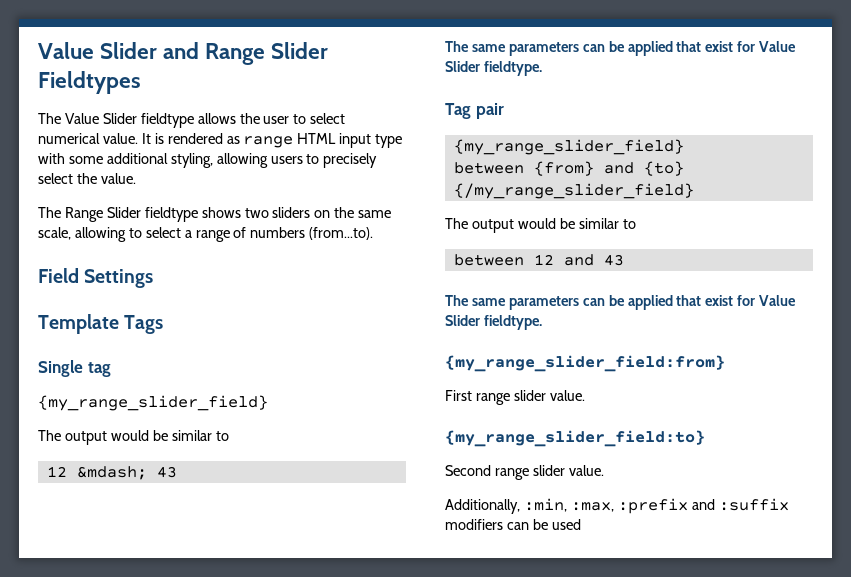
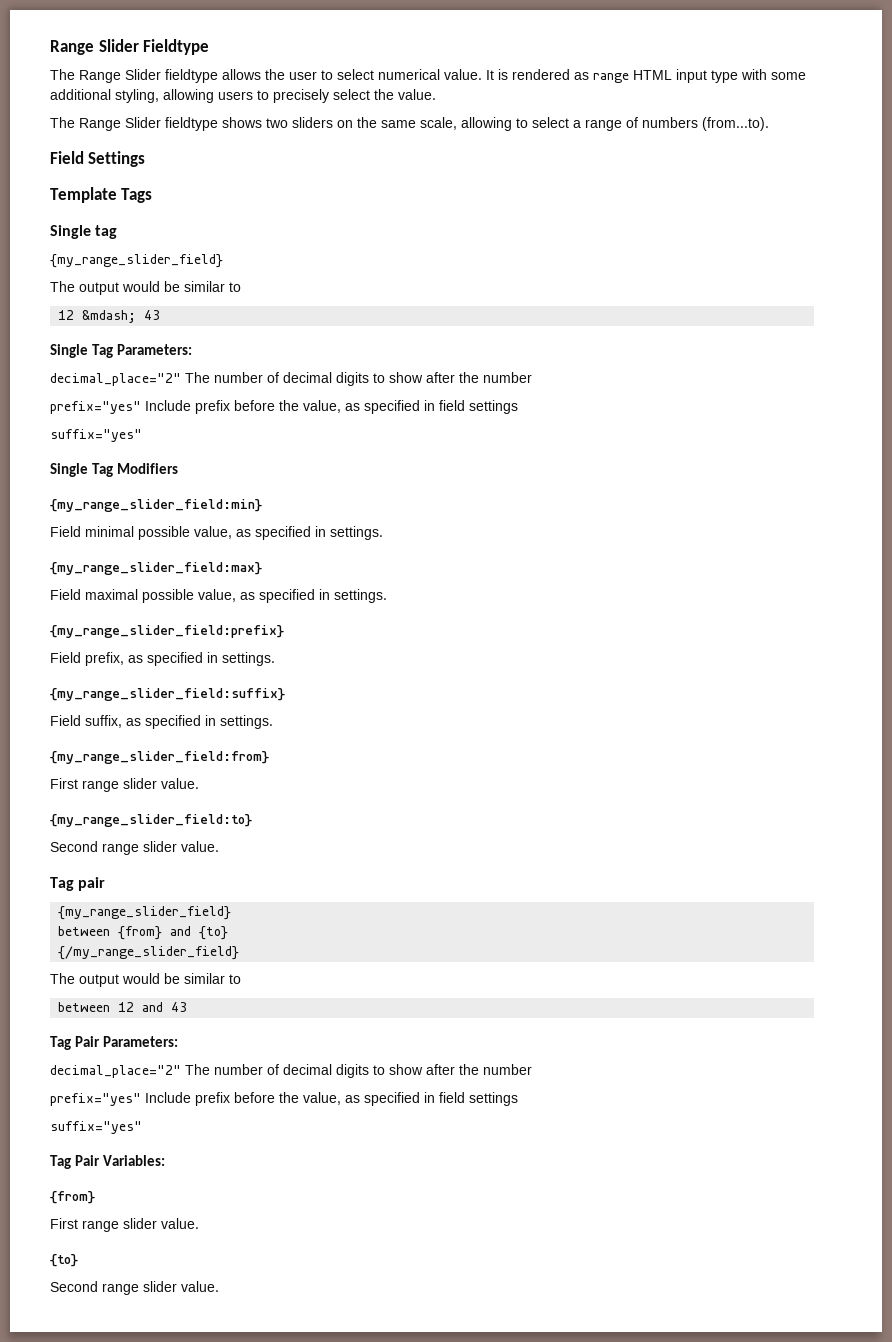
[38,42,329,65] [38,71,141,94] [38,113,99,124] Value Slider and Range Slider Fieldtypes // The Value -> [50,39,210,55] [50,69,121,83] Range Slider Fieldtype // The Range
[445,41,797,56] [445,61,542,76] The same parameters can be applied that exist for Value Slider fieldtype. -> [50,344,193,358] [50,372,532,386] [50,400,518,414] [50,429,142,442] [50,463,179,477] [50,499,262,512] [50,526,383,540] [50,562,262,575] [50,589,387,603] [50,625,284,638] [50,652,275,666] [50,688,285,701] [50,715,273,729] [50,751,269,764] [50,778,199,792] [50,814,252,827] [50,841,219,855] Single Tag Parameters: // decimal_place="2" The number of decimal digits to show after the number // prefix="yes" Include prefix before the value, as specified in field settings // suffix="yes" // Single Tag Modifiers // {my_range_slider_field:min} // Field minimal possible value, as specified in settings. // {my_range_slider_field:max} // Field maximal possible value, as specified in settings. // {my_range_slider_field:prefix} // Field prefix, as specified in settings. // {my_range_slider_field:suffix} // Field suffix, as specified in settings. // {my_range_slider_field:from} // First range slider value. // {my_range_slider_field:to} // Second range slider value.
[445,295,797,310] [445,315,542,330] [445,355,725,372] [445,390,585,405] [445,430,705,447] [445,465,604,480] [445,498,789,514] [445,519,581,530] The same parameters can be applied that exist for Value Slider fieldtype. // {my_range_slider_field:from} // First range slider value. // {my_range_slider_field:to} // Second range slider value. // Additionally, :min, :max, :prefix and :suffix modifiers can be used -> [50,1036,179,1050] [50,1064,532,1078] [50,1092,518,1106] [50,1121,142,1134] [50,1155,166,1169] [50,1191,95,1204] [50,1218,199,1232] [50,1254,78,1267] [50,1281,219,1295] Tag Pair Parameters: // decimal_place="2" The number of decimal digits to show after the number // prefix="yes" Include prefix before the value, as specified in field settings // suffix="yes" // Tag Pair Variables: // {from} // First range slider value. // {to} // Second range slider value.

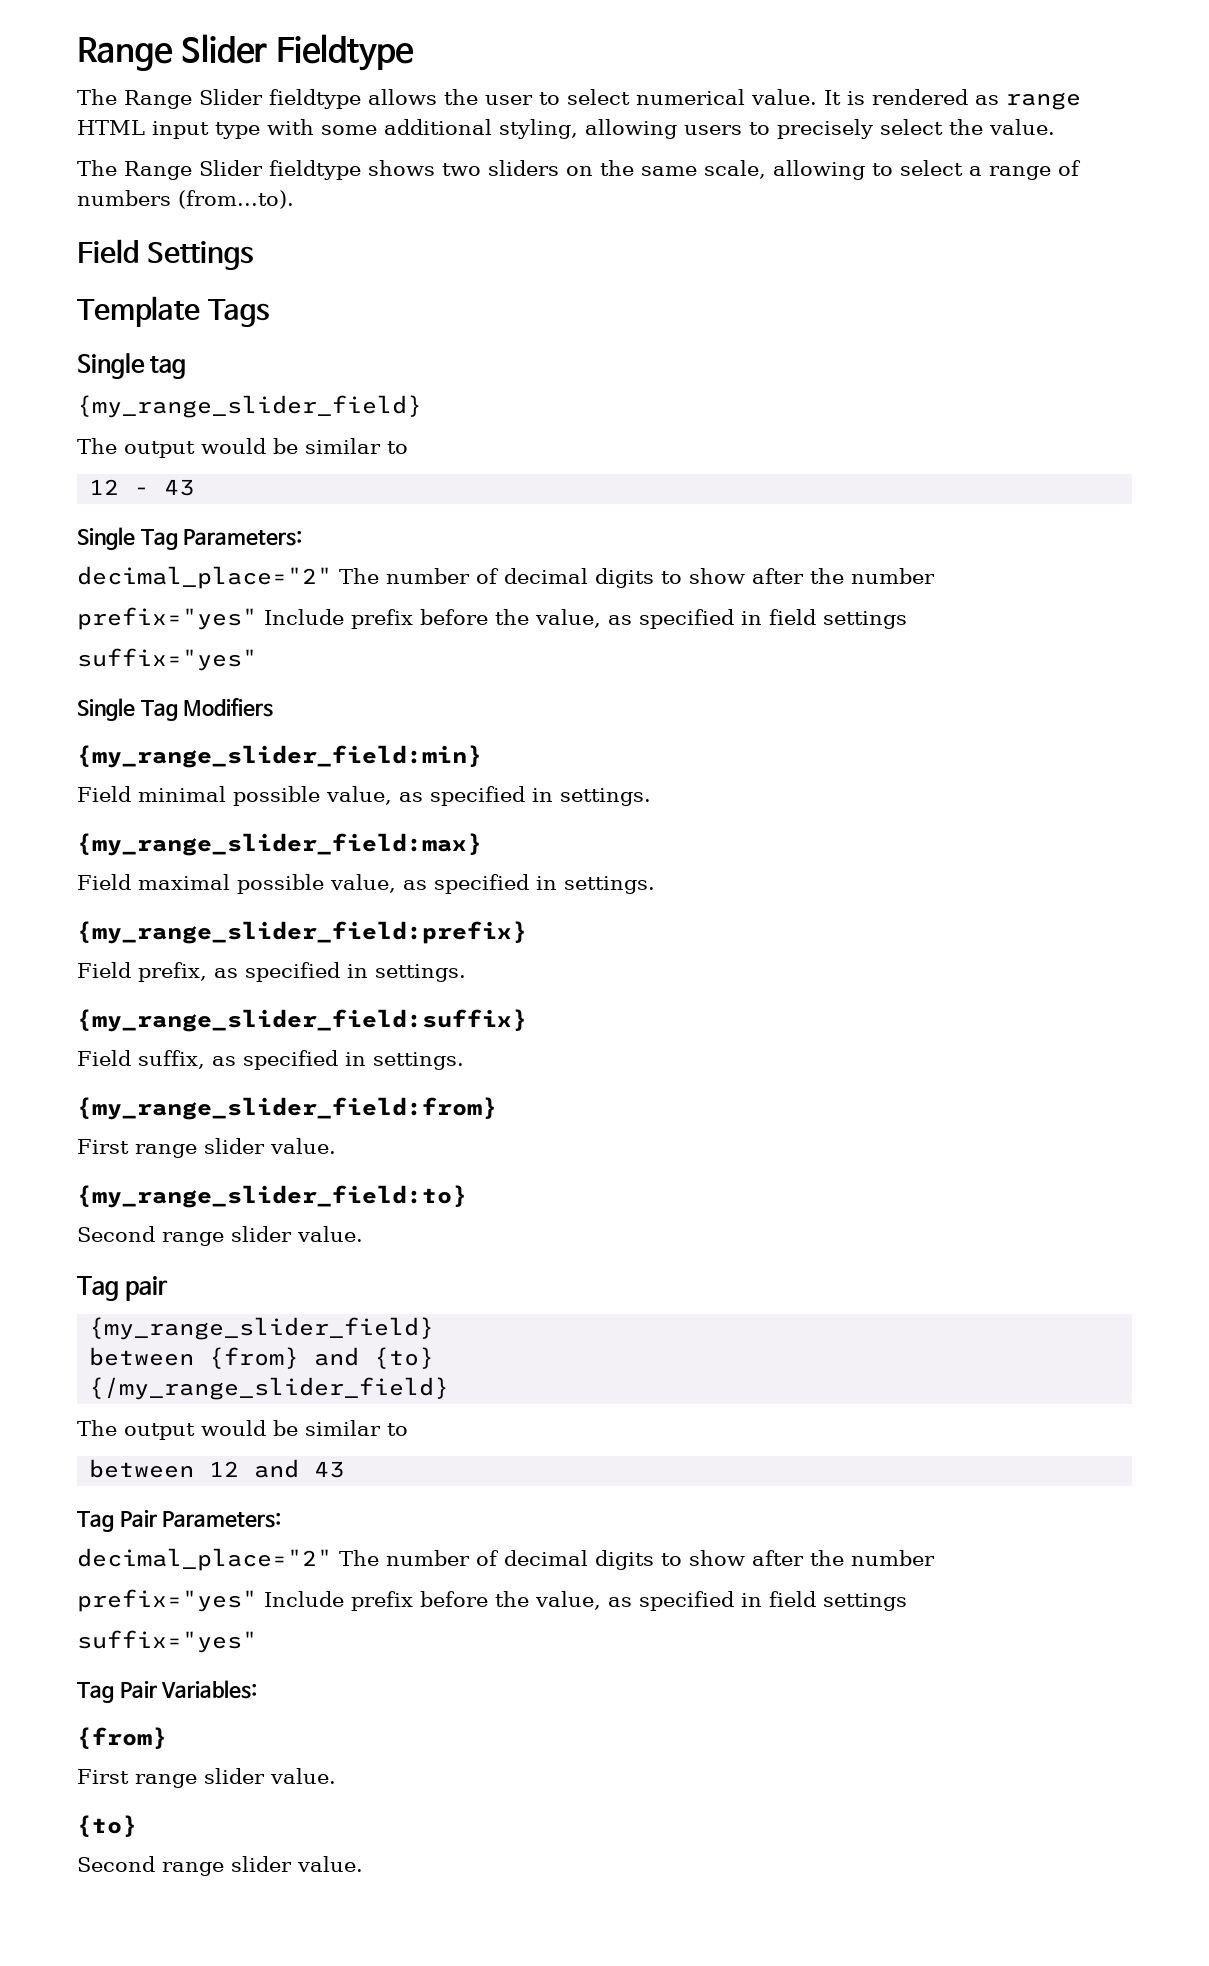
[82,310,137,323] &mdash; -> [134,487,150,495] -

